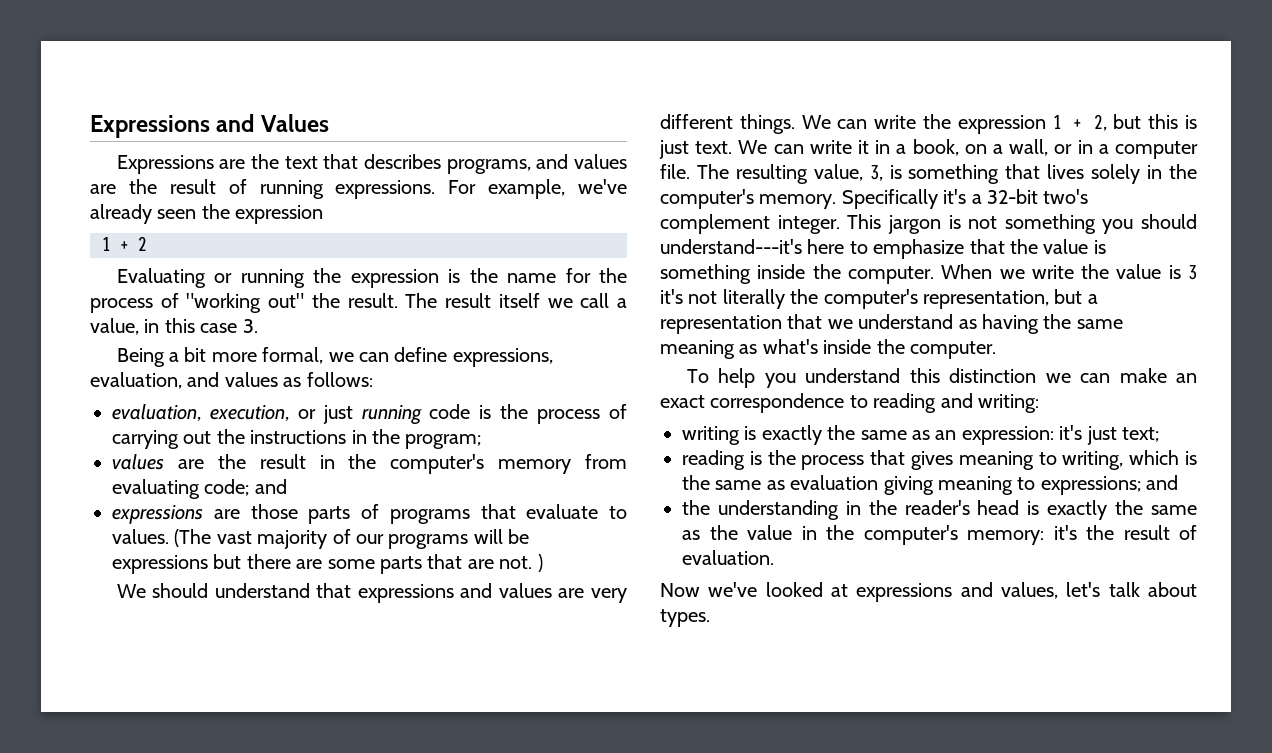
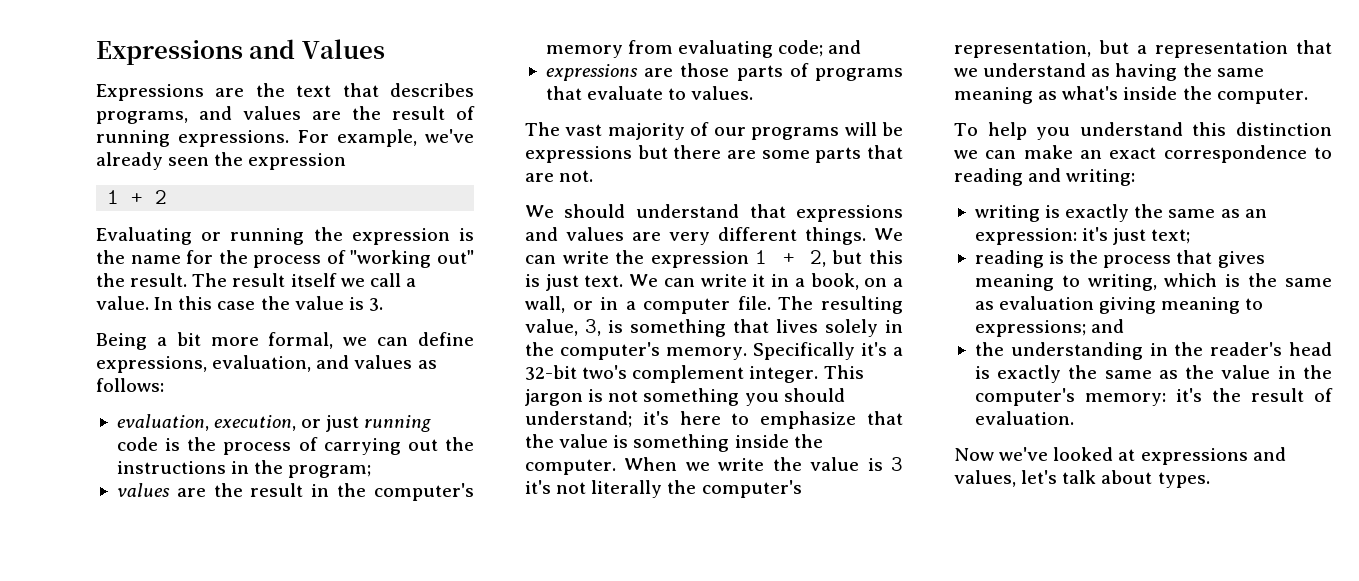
[90,318,238,335] value, in this case -> [96,296,364,310] value. In this case the value is
[174,529,212,547] (The -> [525,122,560,136] // The
[537,554,543,572] ) -> (594, 176) none
[660,239,802,254] understand---it's -> [525,411,669,428] understand; it's

